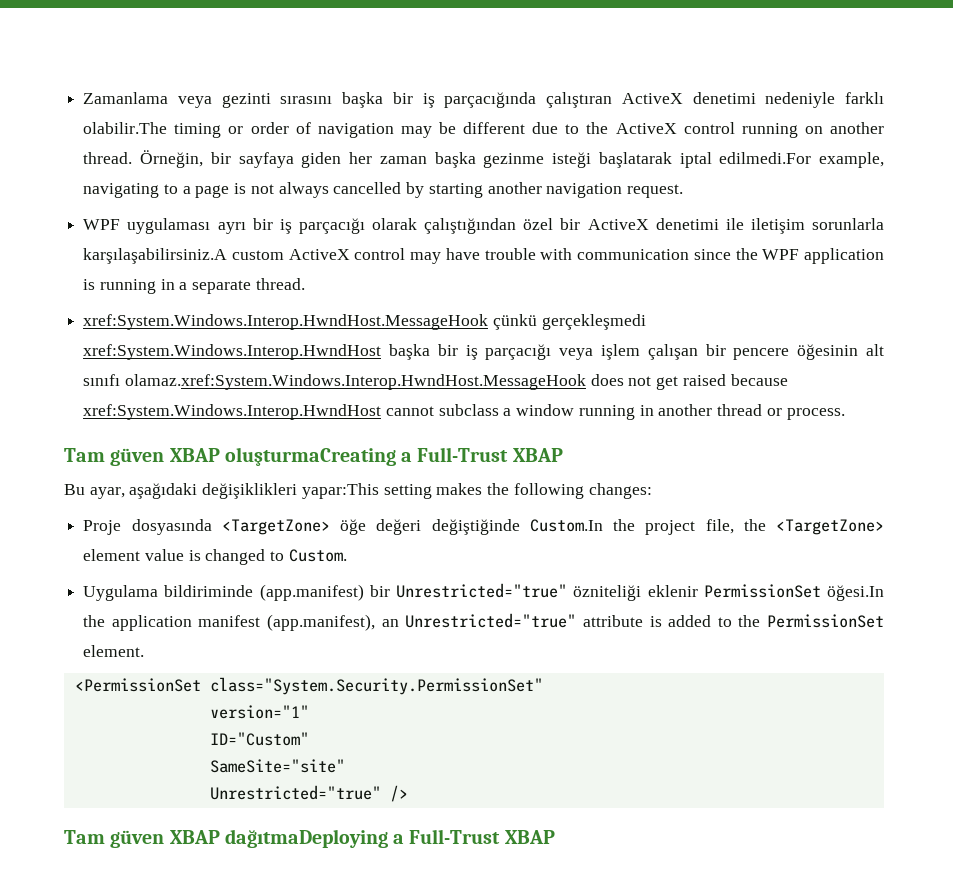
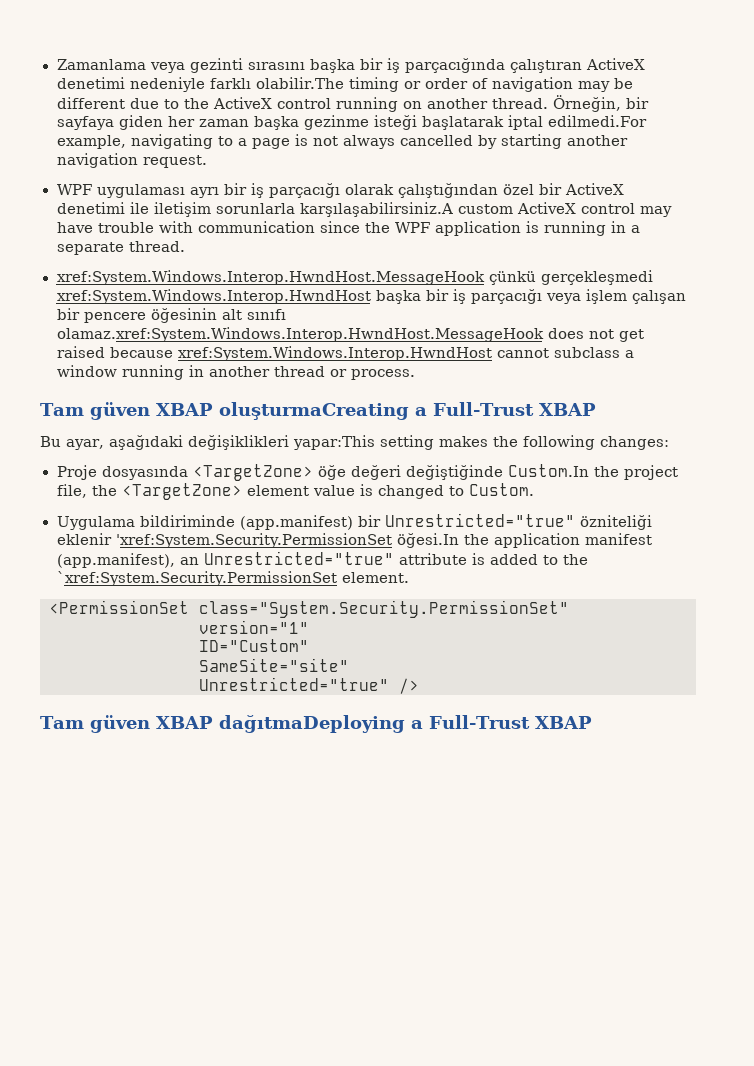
[703,584,821,598] PermissionSet -> [115,533,393,548] 'xref:System.Security.PermissionSet
[767,614,885,628] PermissionSet -> [56,571,338,586] `xref:System.Security.PermissionSet

